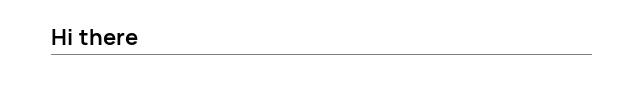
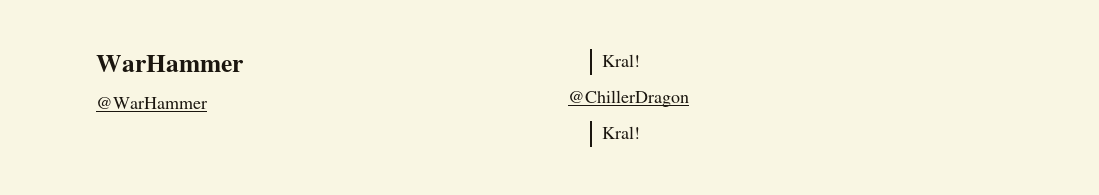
[51,29,138,45] Hi there -> [96,55,244,72] [96,97,208,109] [602,54,641,67] [568,90,689,107] [602,126,641,139] WarHammer // @WarHammer // Kral! // @ChillerDragon // Kral!

